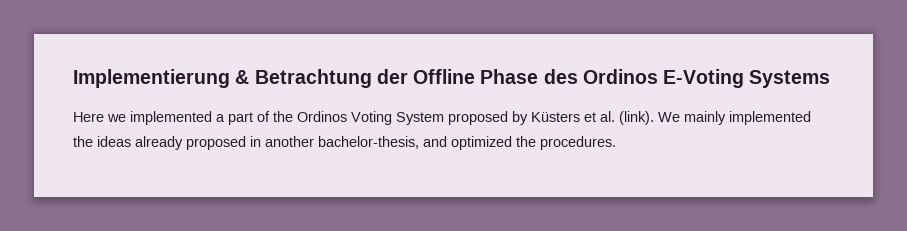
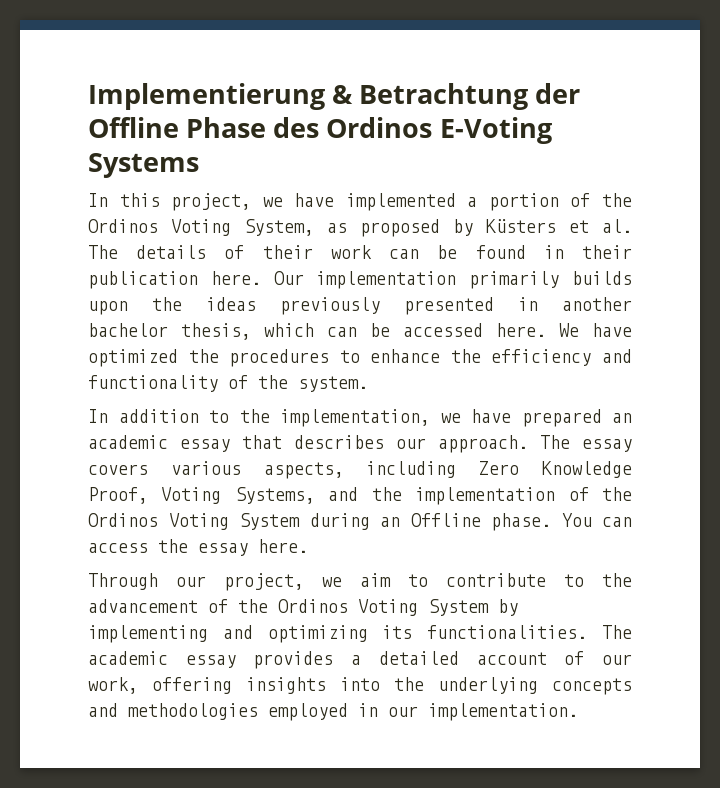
[73,111,811,125] [73,136,616,150] Here we implemented a part of the Ordinos Voting System proposed by Küsters et al. (link). We mainly implemented the ideas already proposed in another bachelor-thesis, and optimized the procedures. -> [88,193,632,211] [88,219,632,237] [88,245,632,259] [88,271,632,289] [88,297,632,315] [88,323,632,340] [88,349,632,367] [88,375,368,392] [88,409,632,427] [88,435,632,453] [88,461,632,479] [88,487,632,505] [88,513,632,531] [88,539,308,556] [88,573,632,591] [88,599,518,616] [88,625,632,643] [88,651,632,669] [88,677,632,695] [88,703,578,721] In this project, we have implemented a portion of the Ordinos Voting System, as proposed by Küsters et al. The details of their work can be found in their publication here. Our implementation primarily builds upon the ideas previously presented in another bachelor thesis, which can be accessed here. We have optimized the procedures to enhance the efficiency and functionality of the system. // In addition to the implementation, we have prepared an academic essay that describes our approach. The essay covers various aspects, including Zero Knowledge Proof, Voting Systems, and the implementation of the Ordinos Voting System during an Offline phase. You can access the essay here. // Through our project, we aim to contribute to the advancement of the Ordinos Voting System by implementing and optimizing its functionalities. The academic essay provides a detailed account of our work, offering insights into the underlying concepts and methodologies employed in our implementation.

